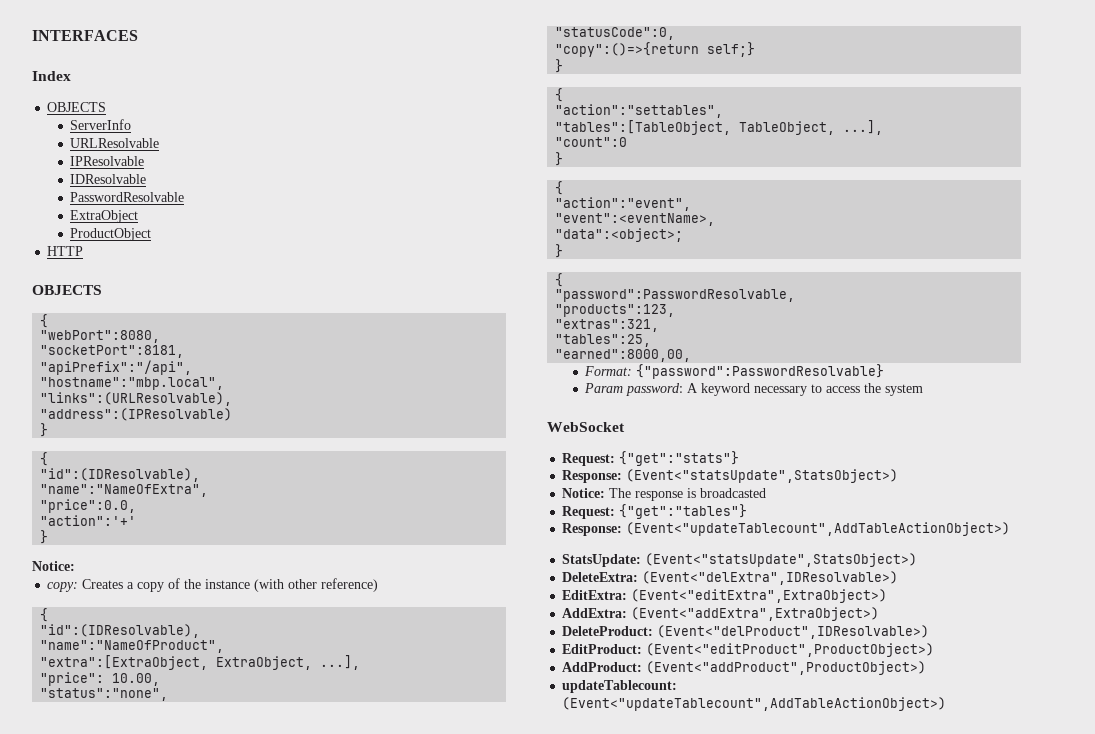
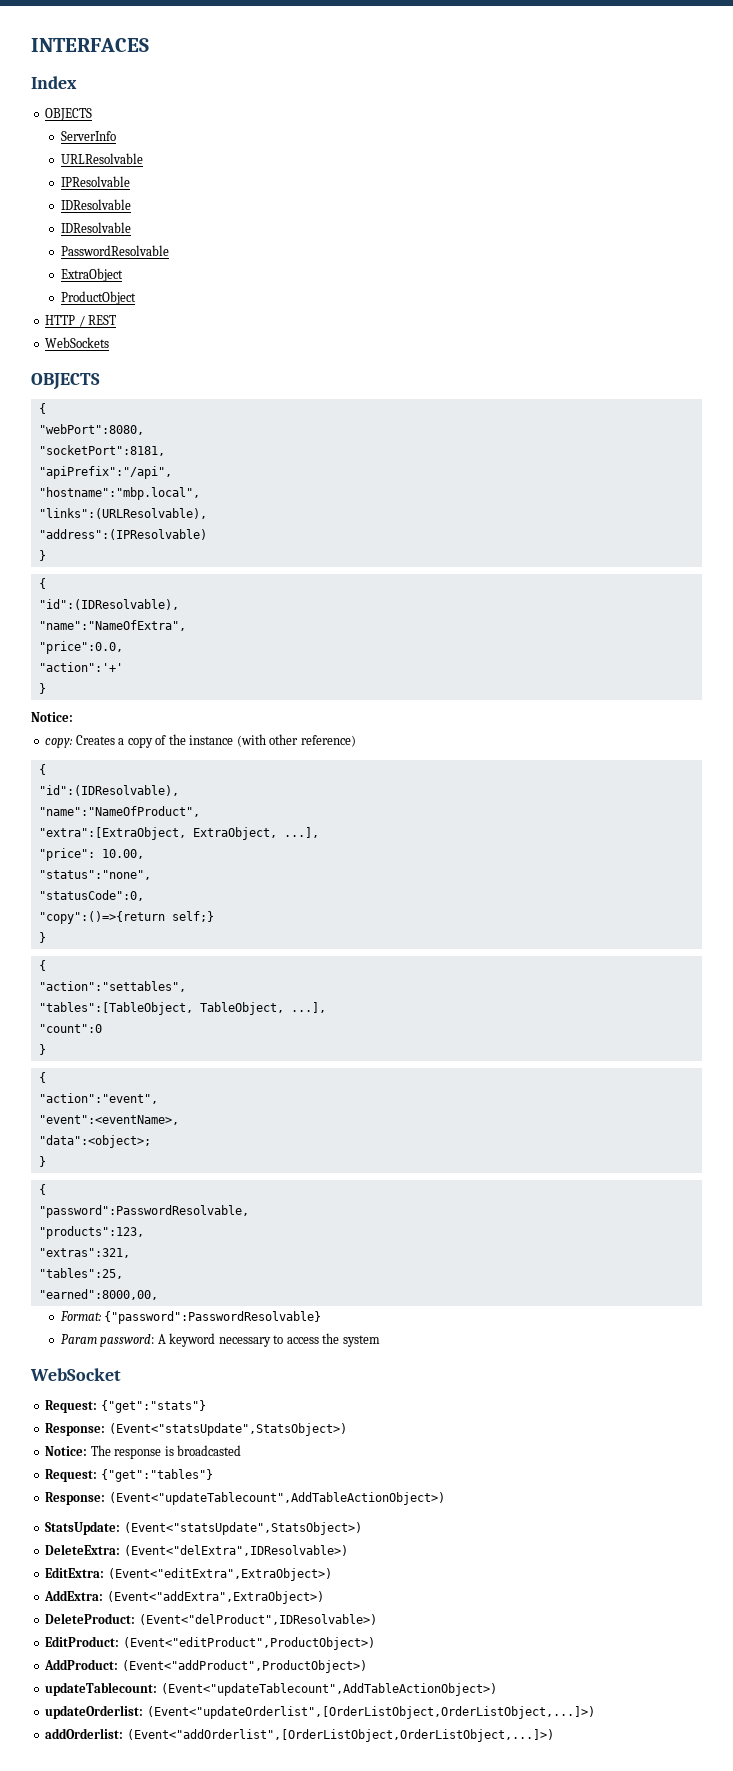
(147, 179) none -> [60,222,131,233] // IDResolvable
(84, 251) none -> [78,315,117,327] [45,337,110,348] / REST // WebSockets
(947, 704) none -> [45,1705,595,1719] [45,1728,554,1742] // updateOrderlist: (Event<"updateOrderlist",[OrderListObject,OrderListObject,...]>) // addOrderlist: (Event<"addOrderlist",[OrderListObject,OrderListObject,...]>)

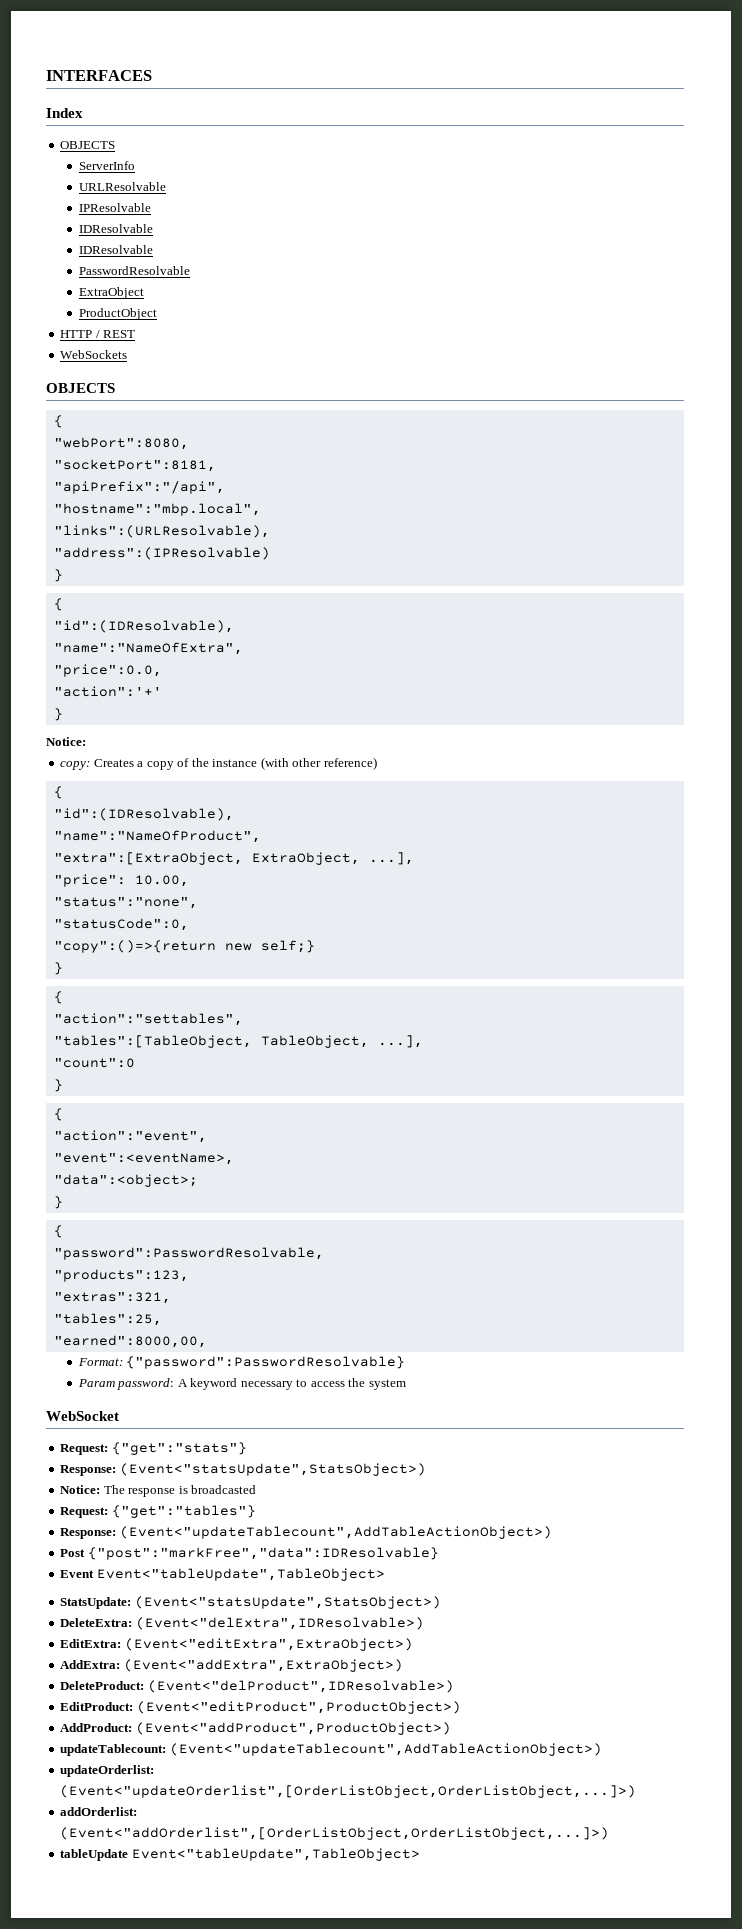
(165, 917) none -> [224,943,252,951] new
(445, 1498) none -> [60,1547,439,1560] [60,1568,385,1581] // Post {"post":"markFree","data":IDResolvable} // Event Event<"tableUpdate",TableObject>
(554, 1735) none -> [60,1848,420,1861] // tableUpdate Event<"tableUpdate",TableObject>

